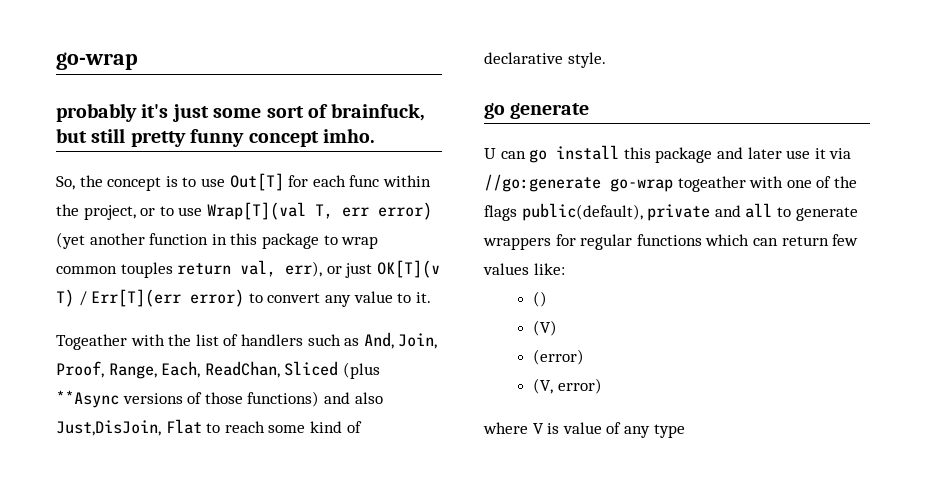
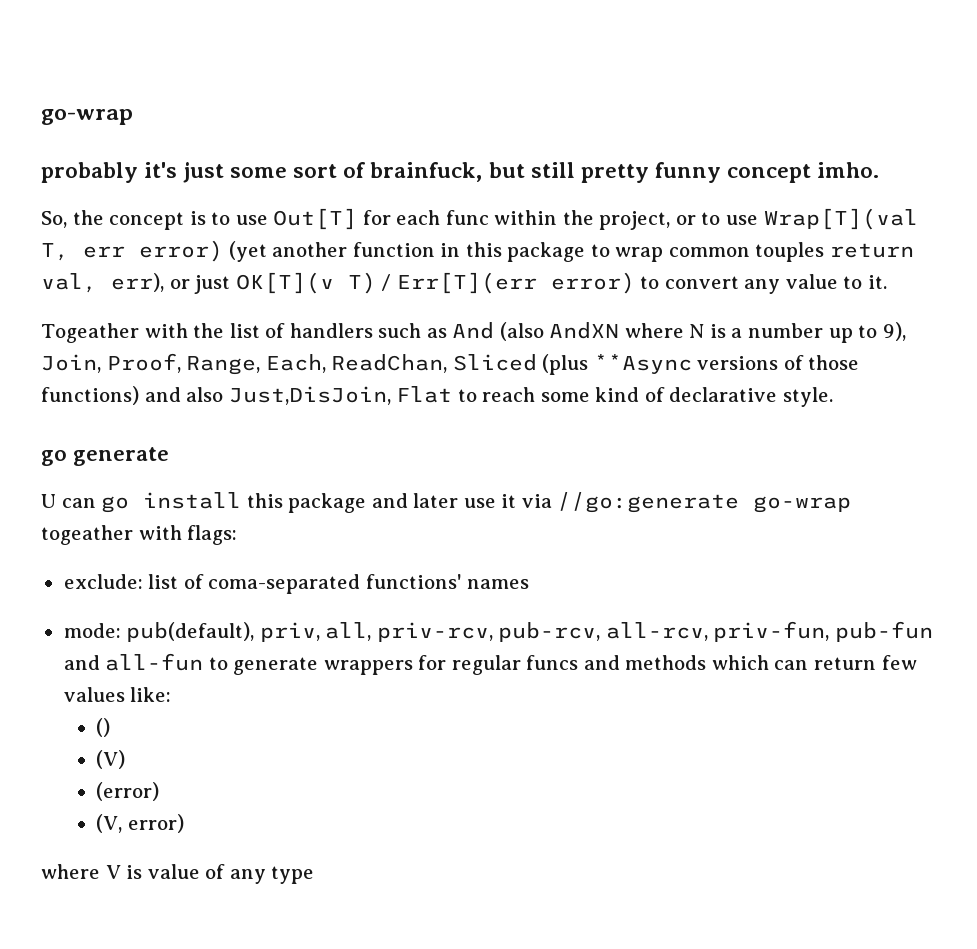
[363,332,394,349] And, -> [452,322,906,343] And (also AndXN where N is a number up to 9),
[786,176,857,188] [484,203,773,221] one of the flags public(default), private and all -> [187,525,238,545] [63,574,530,594] [63,621,933,642] [63,653,204,671] flags: // exclude: list of coma-separated functions' names // mode: pub(default), priv, all, priv-rcv, pub-rcv, all-rcv, priv-fun, pub-fun and all-fun
[636,234,702,246] functions -> [526,655,707,670] funcs and methods

